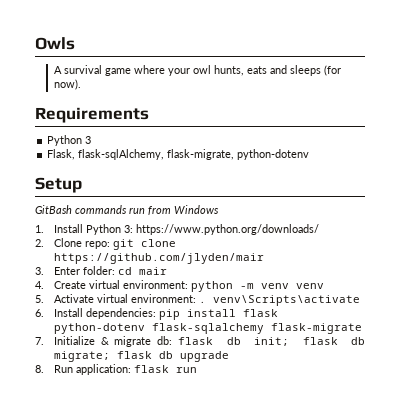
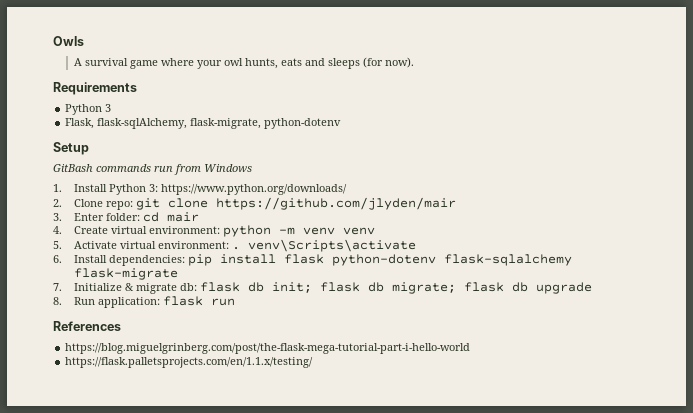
(197, 370) none -> [53,321,121,331] [65,343,471,354] [65,357,314,368] // References // https://blog.miguelgrinberg.com/post/the-flask-mega-tutorial-part-i-hello-world // https://flask.palletsprojects.com/en/1.1.x/testing/

